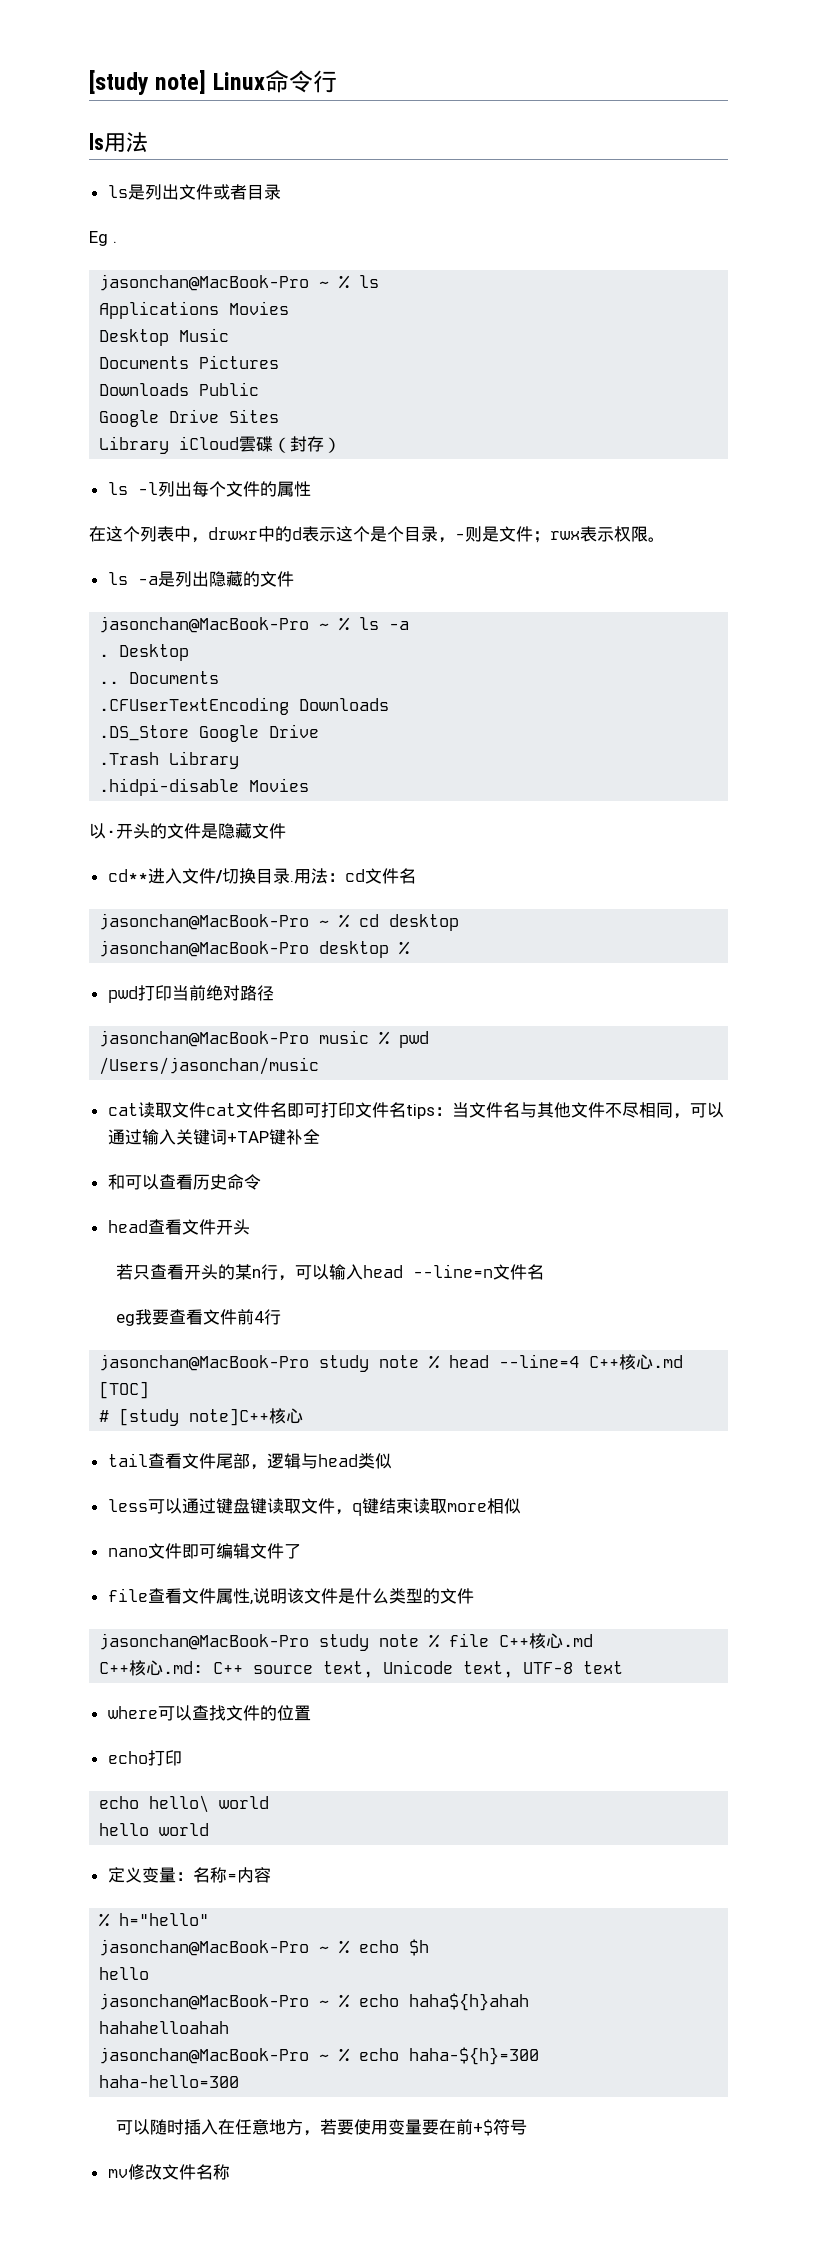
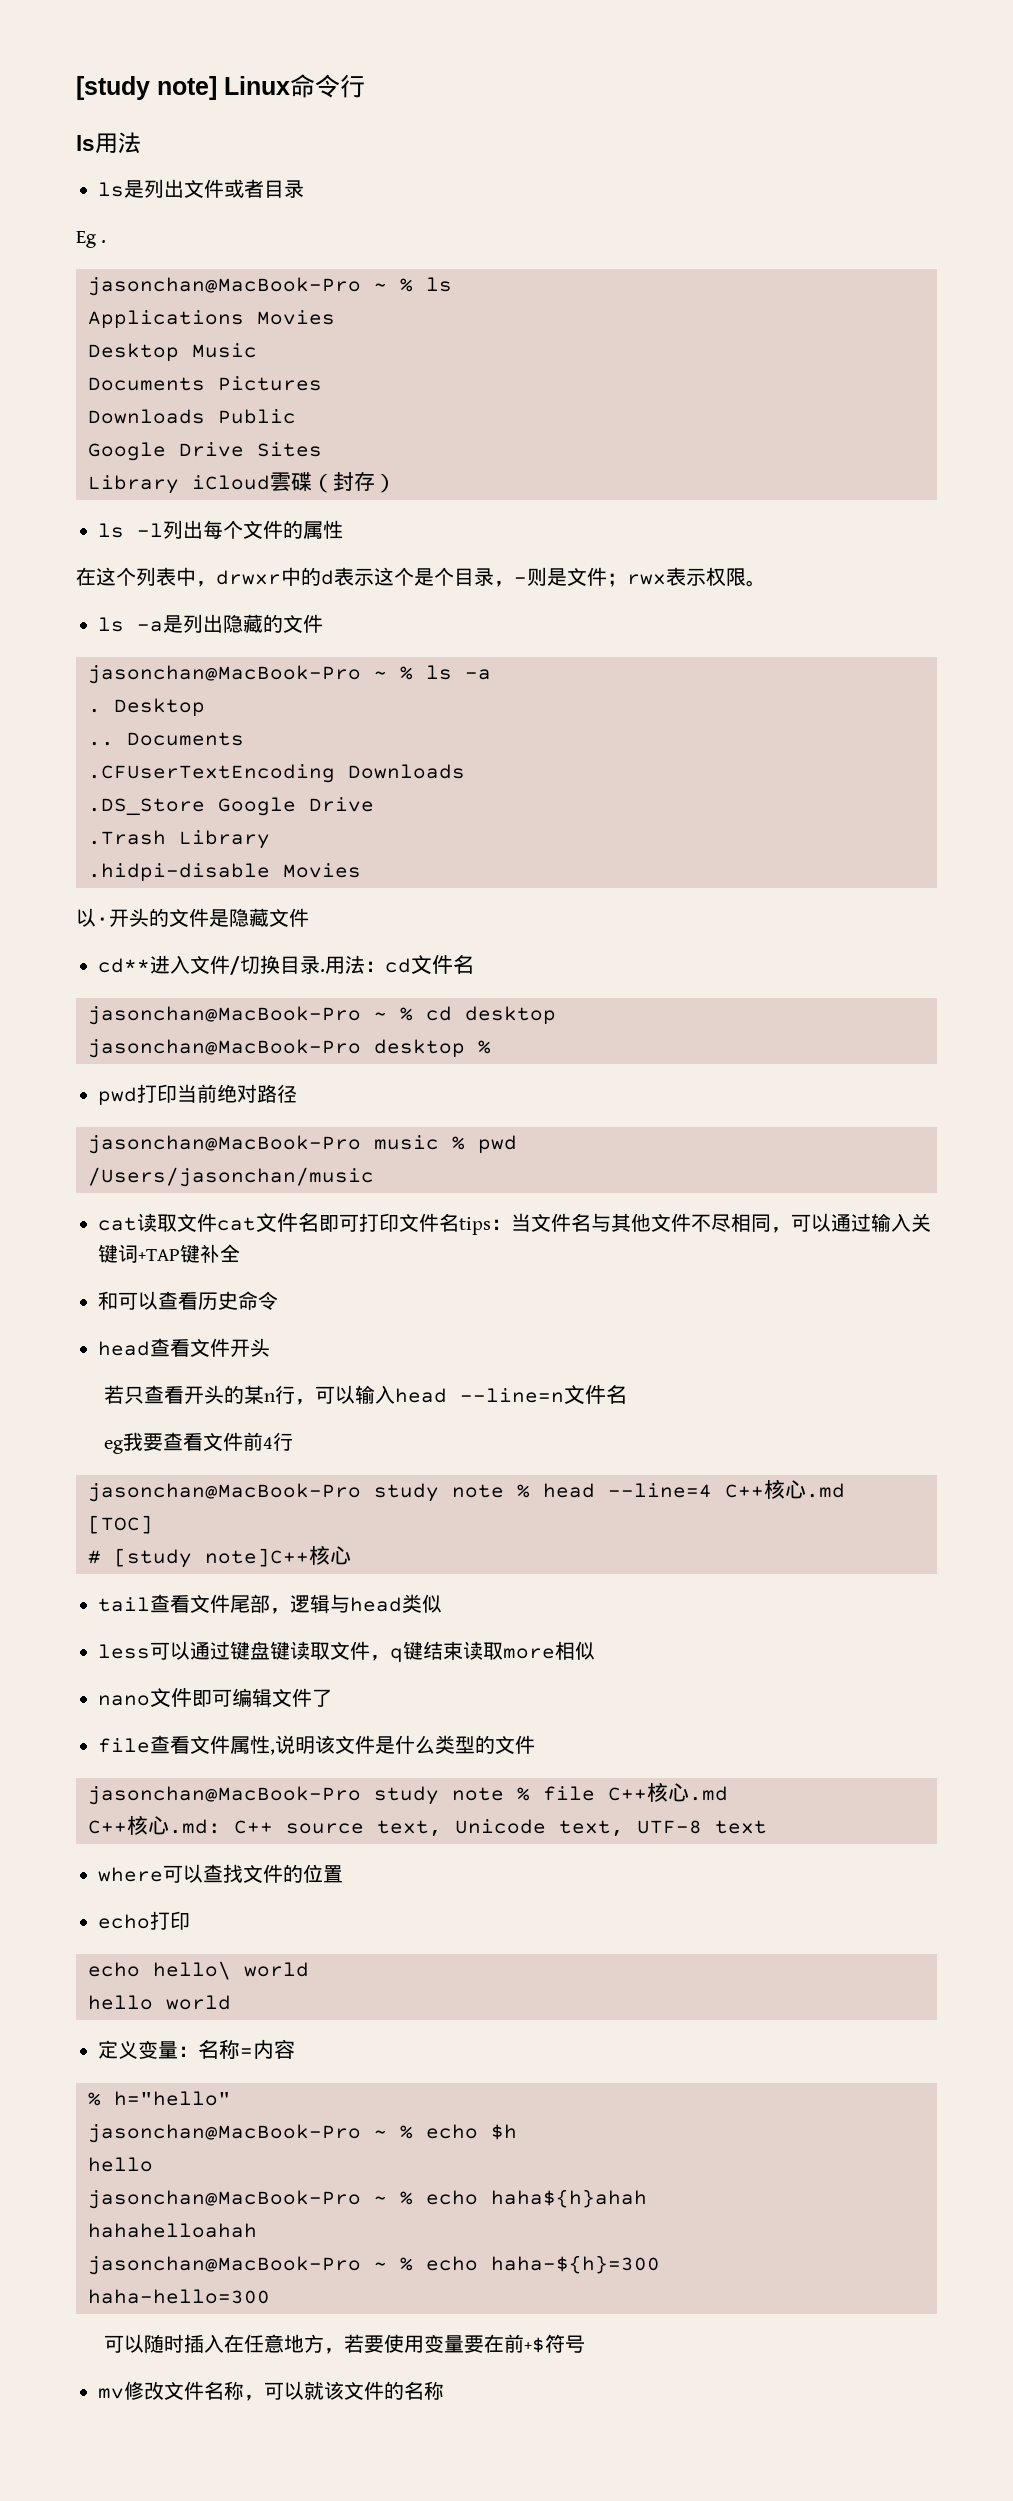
(230, 2172) none -> [244,2381,444,2401] ，可以就该文件的名称

